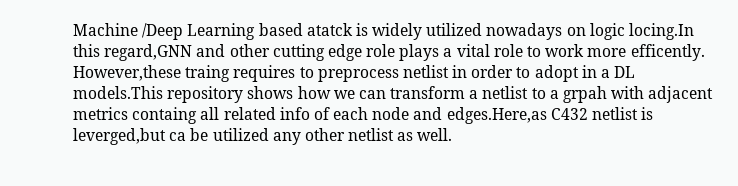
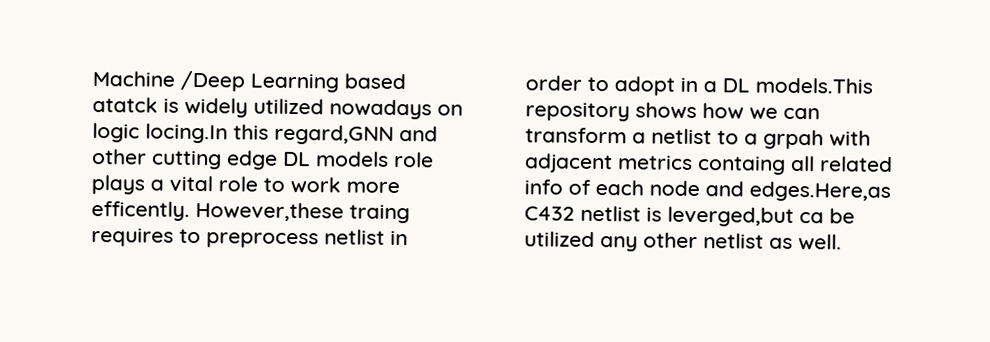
(362, 52) none -> [283,151,389,167] DL models

